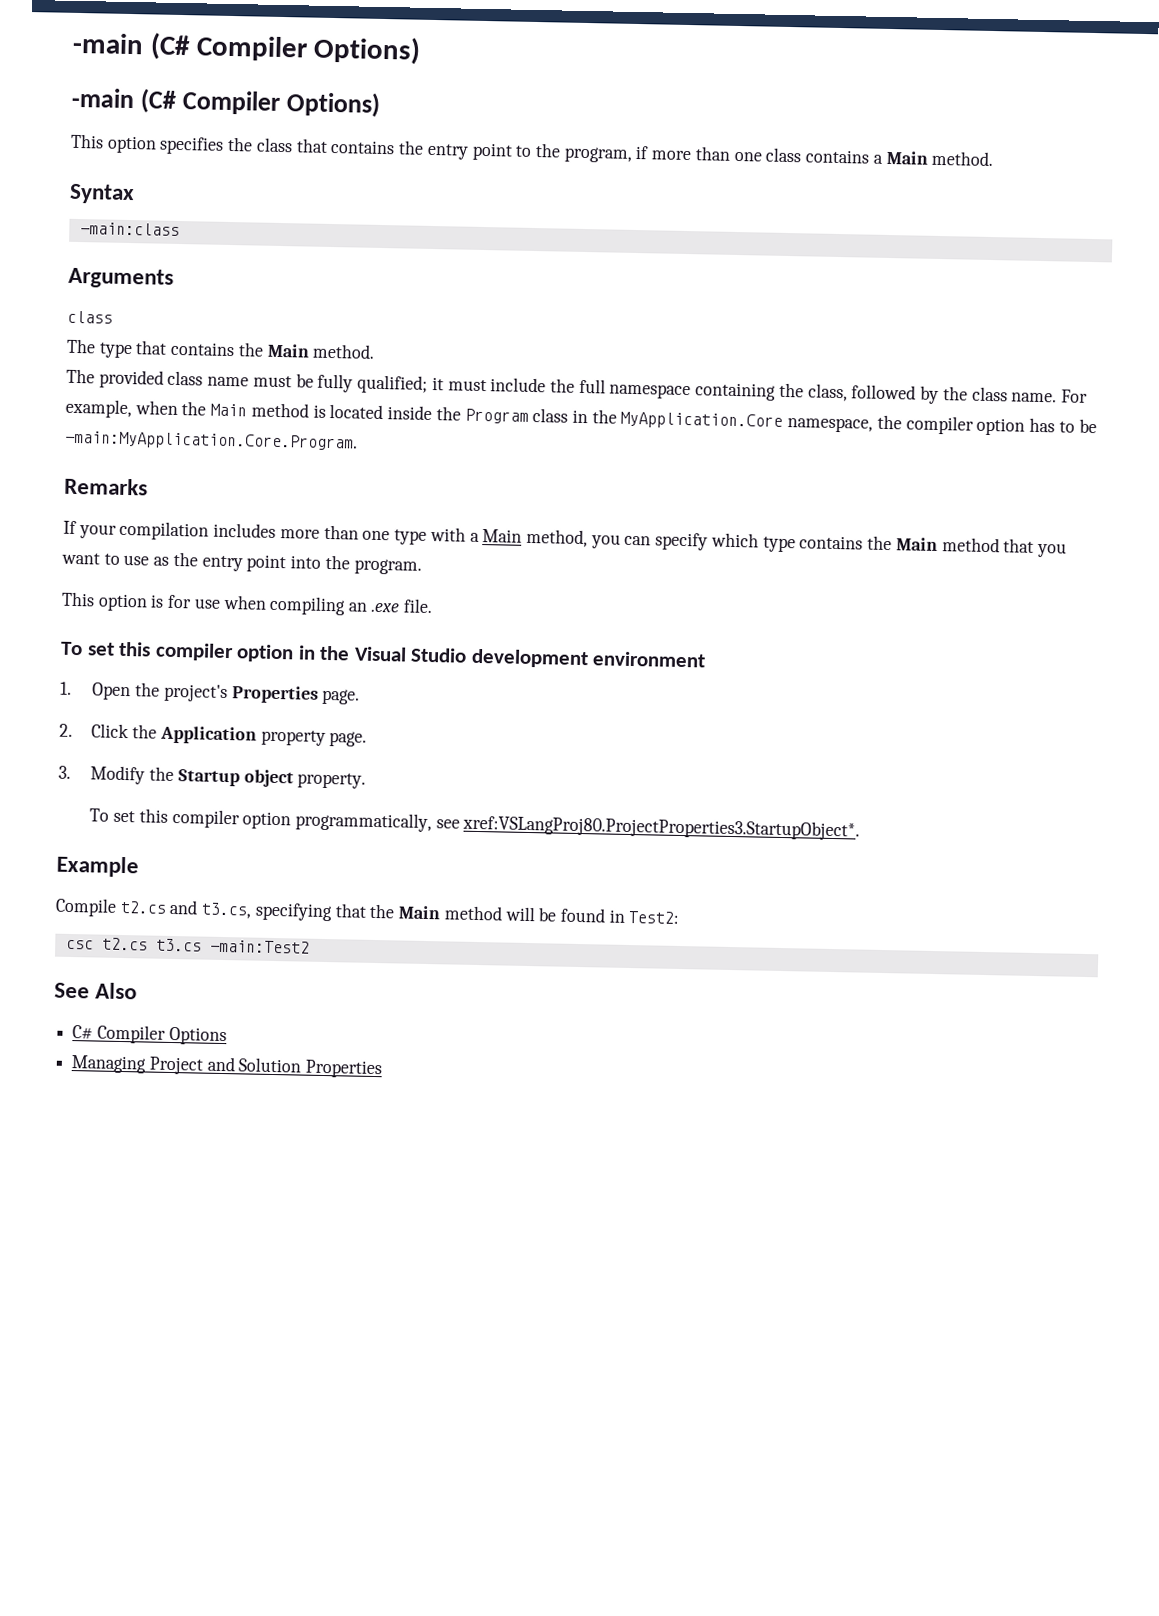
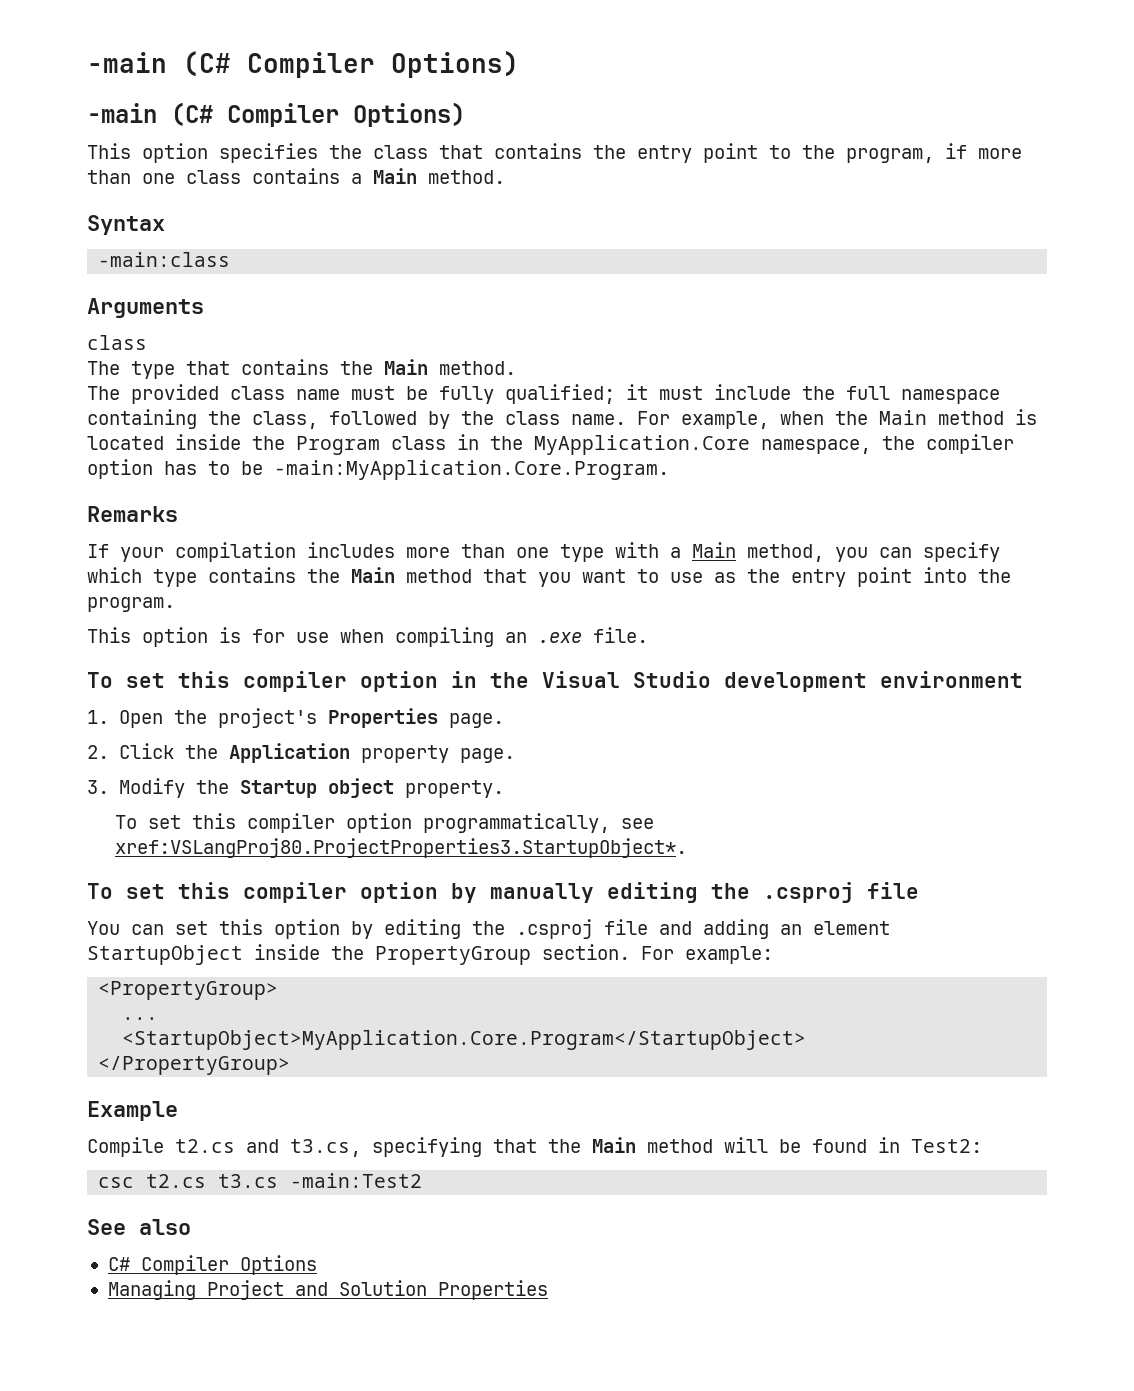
(861, 827) none -> [87,882,919,903] [87,919,890,939] [87,944,773,965] [98,981,279,1000] [122,1017,159,1020] [122,1030,807,1050] [98,1056,291,1075] // To set this compiler option by manually editing the .csproj file // You can set this option by editing the .csproj file and adding an element StartupObject inside the PropertyGroup section. For example: // <PropertyGroup> // ... // <StartupObject>MyApplication.Core.Program</StartupObject> // </PropertyGroup>
[95,982,138,1000] Also -> [139,1219,191,1235] also

